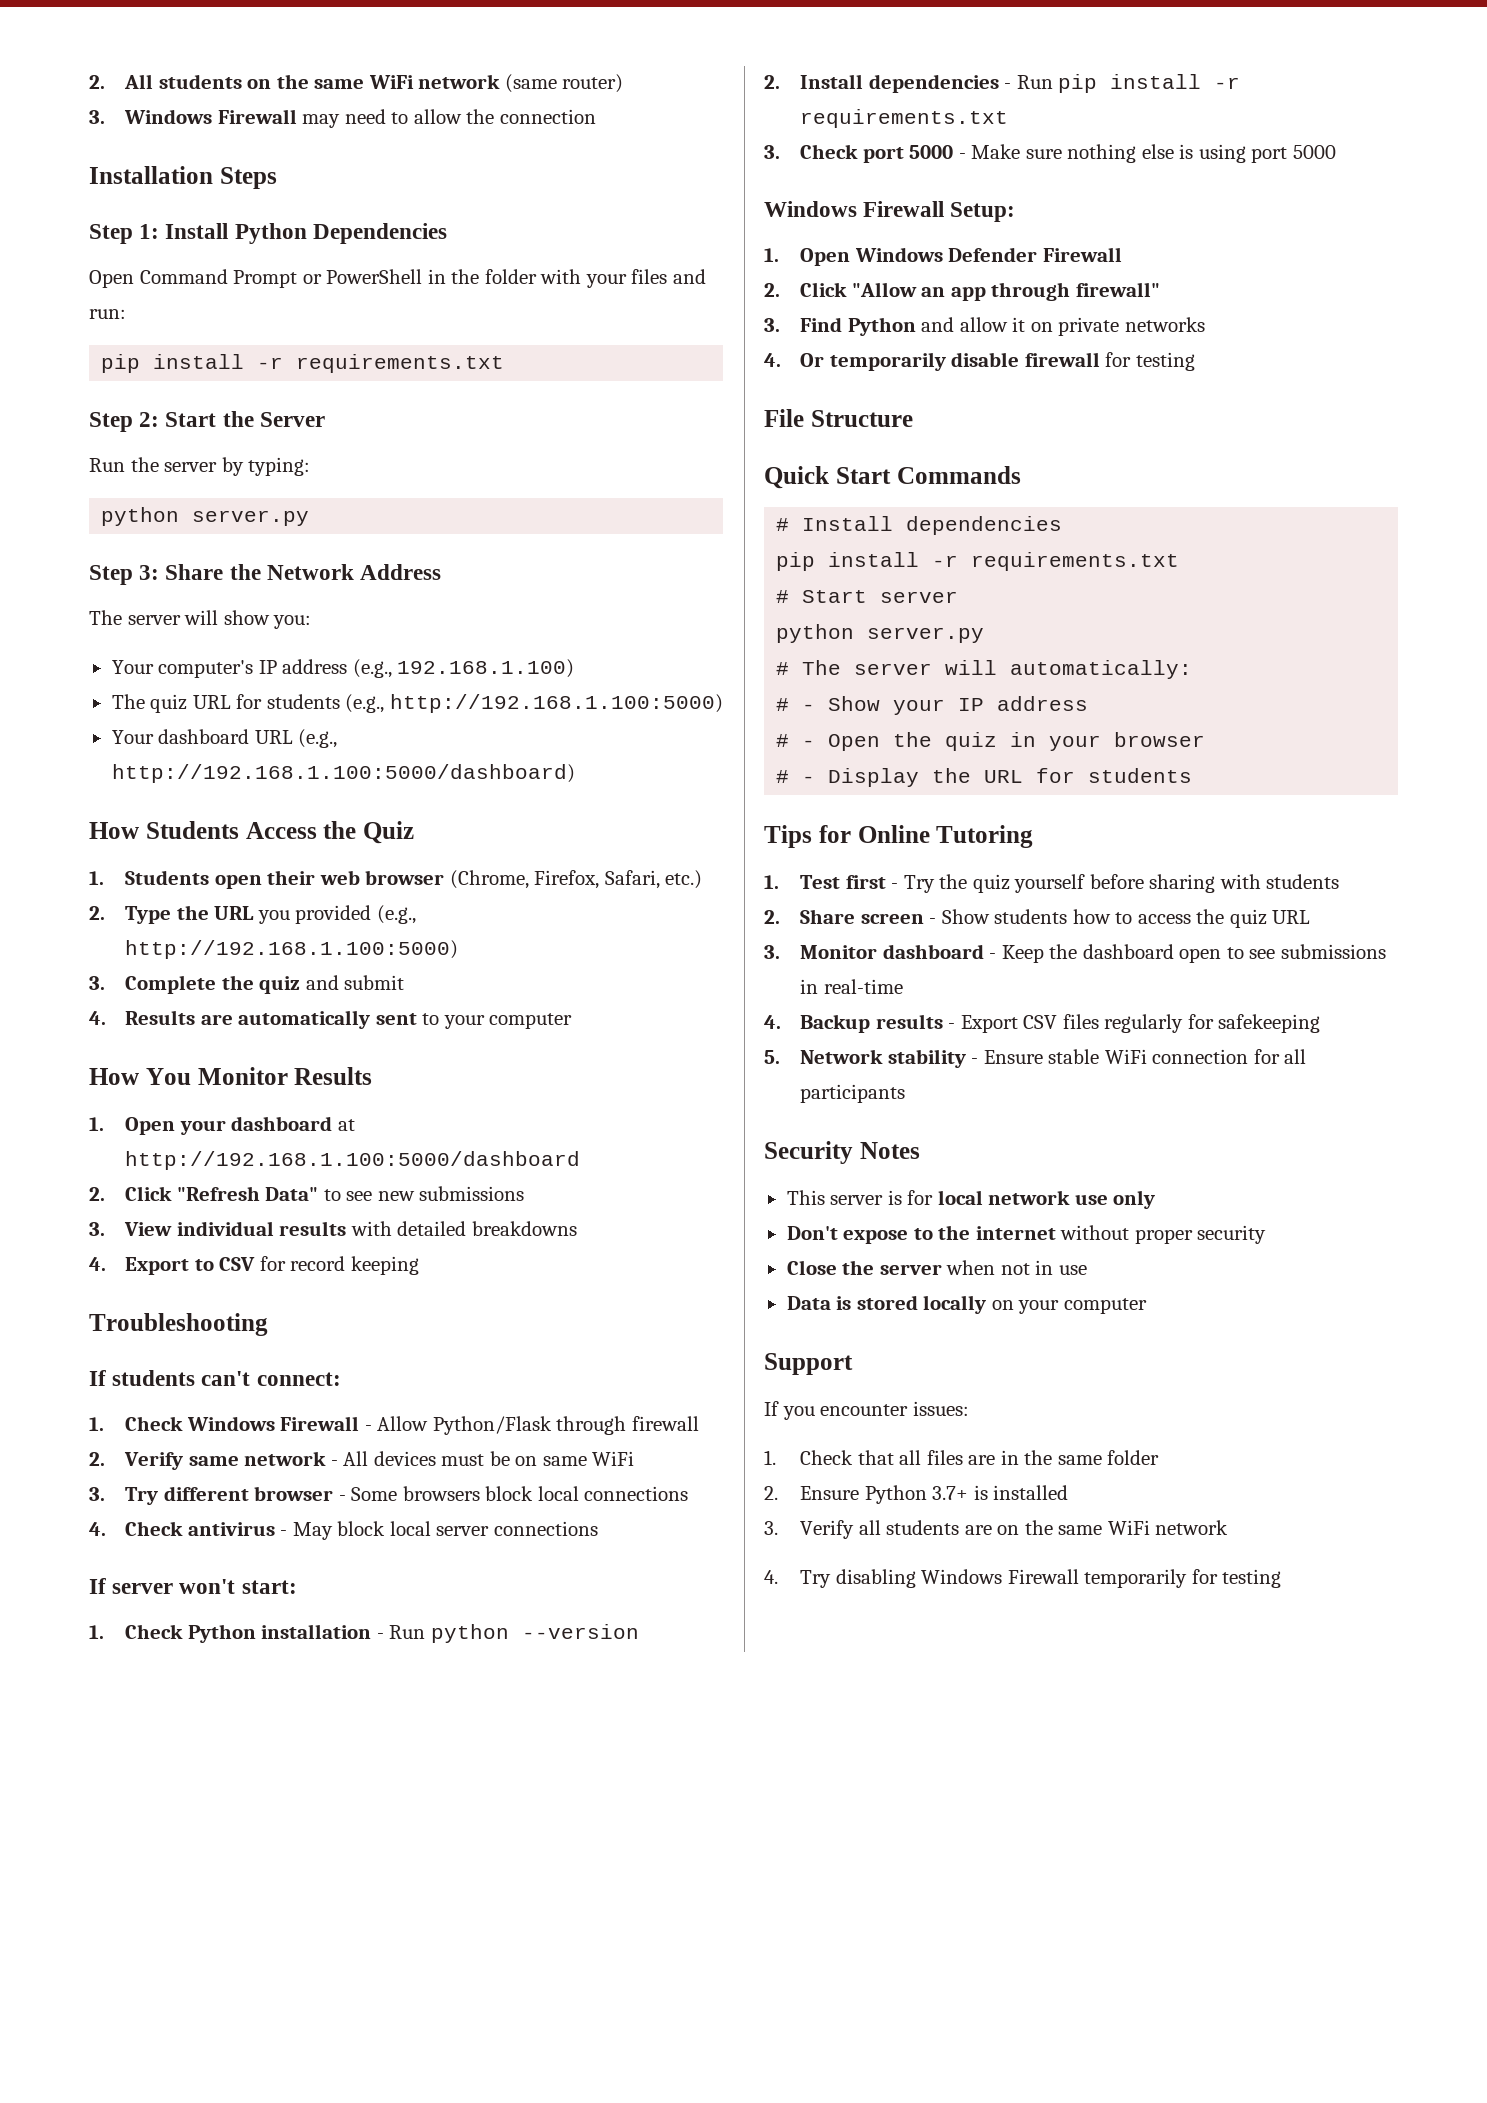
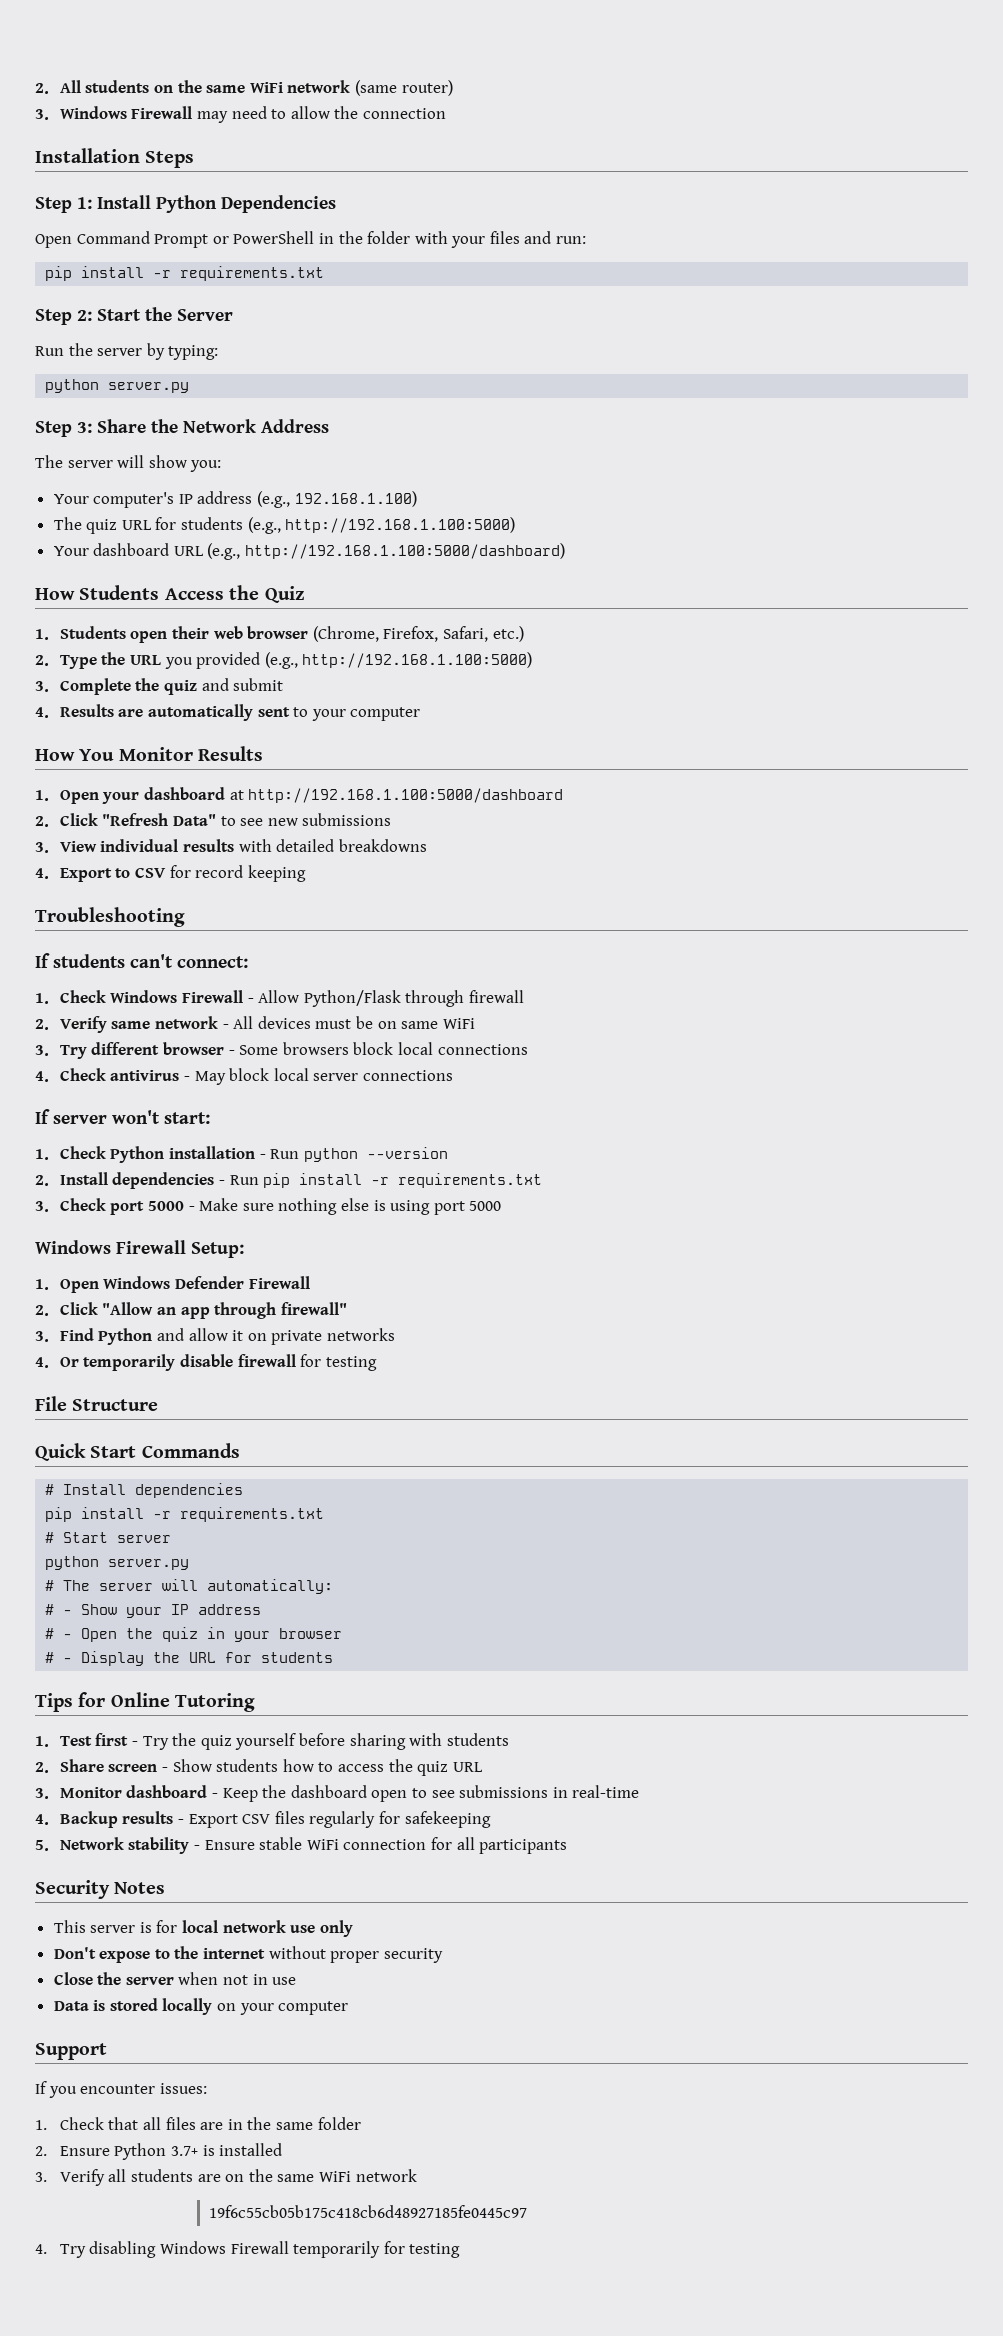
(1229, 1527) none -> [209,2205,528,2218] // 19f6c55cb05b175c418cb6d48927185fe0445c97

